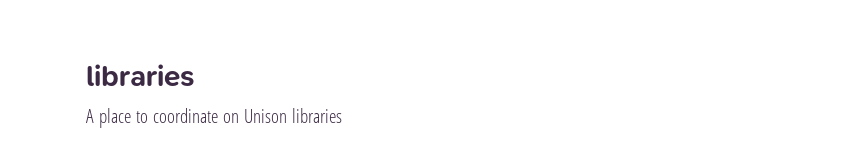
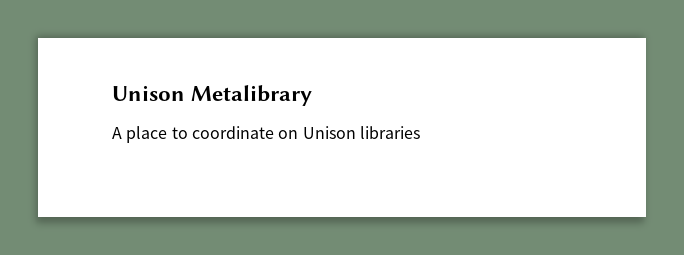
[86,64,194,87] libraries -> [112,85,313,106] Unison Metalibrary

